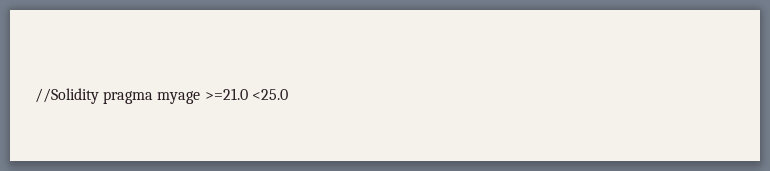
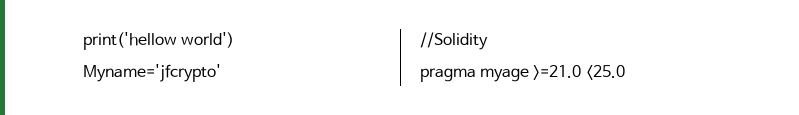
(35, 96) none -> [83,32,235,50] [83,64,221,82] print('hellow world') // Myname='jfcrypto' //
(99, 96) none -> (488, 41) //

